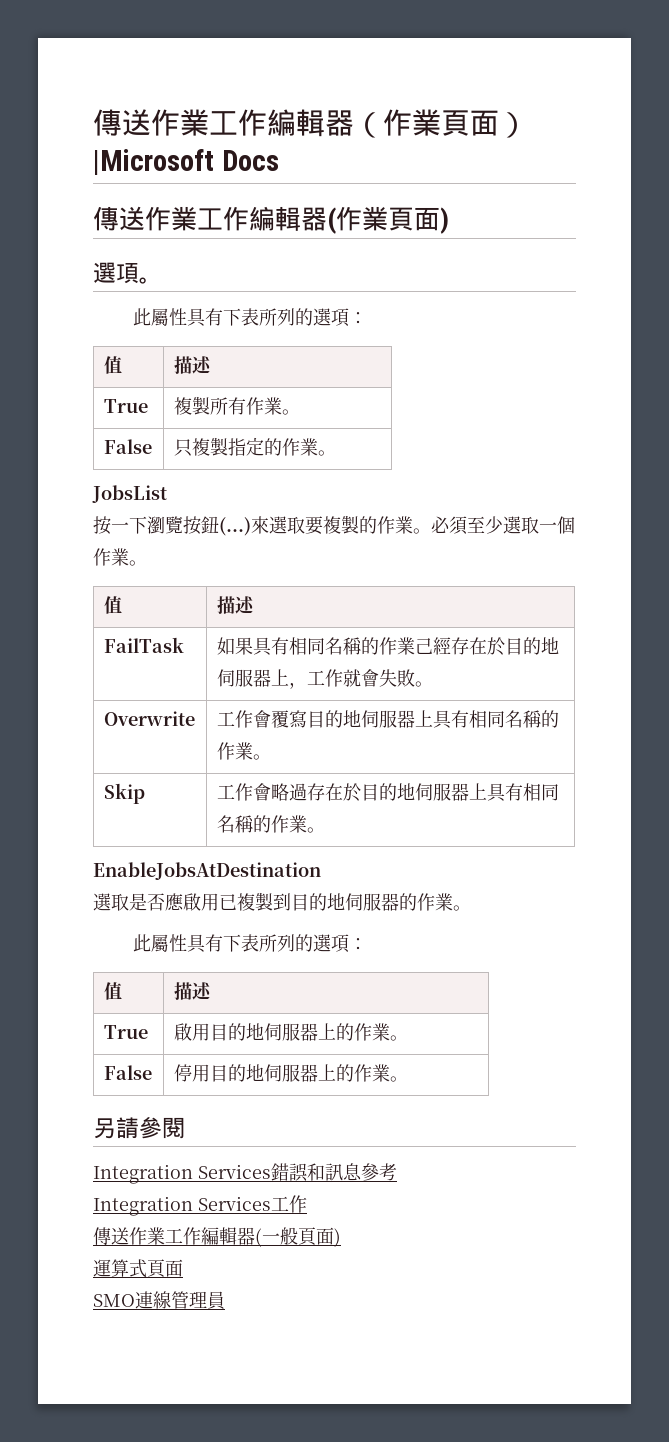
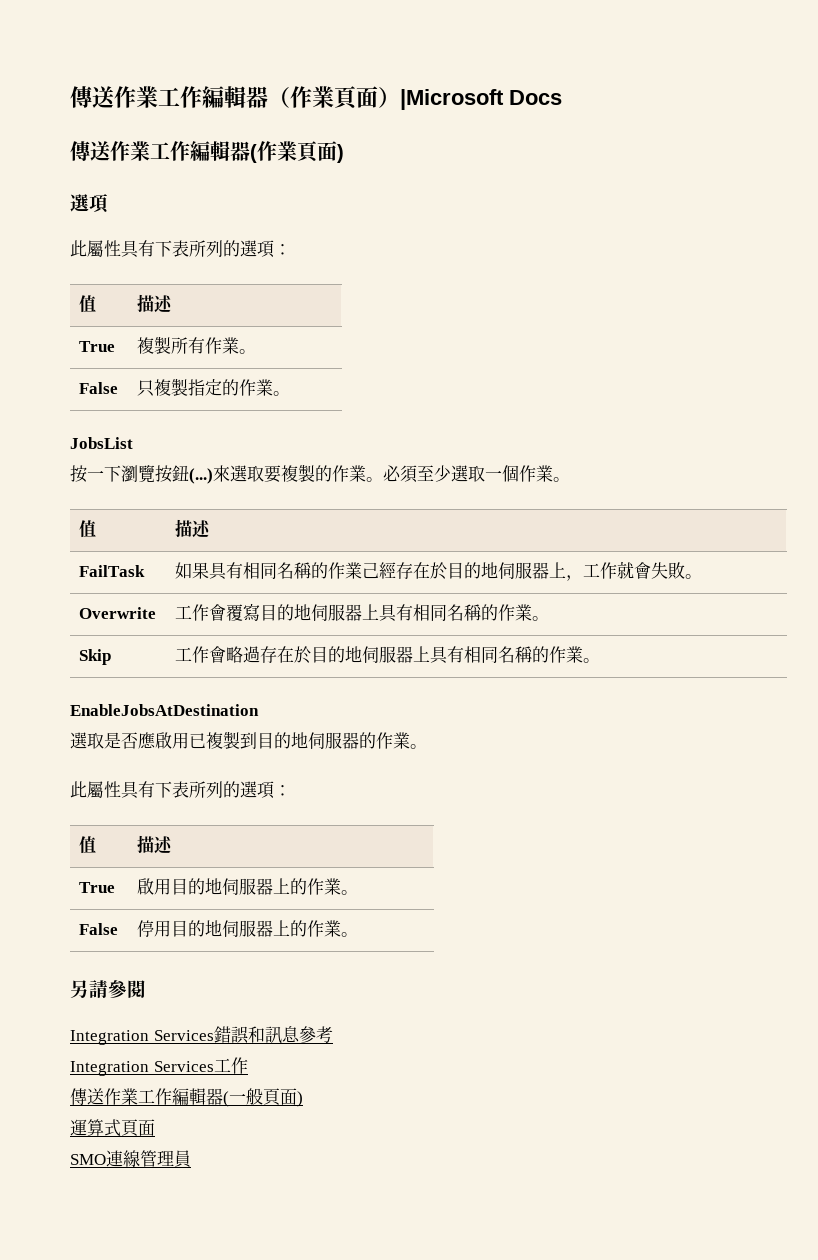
[139,277,162,284] 。 -> (108, 203) none

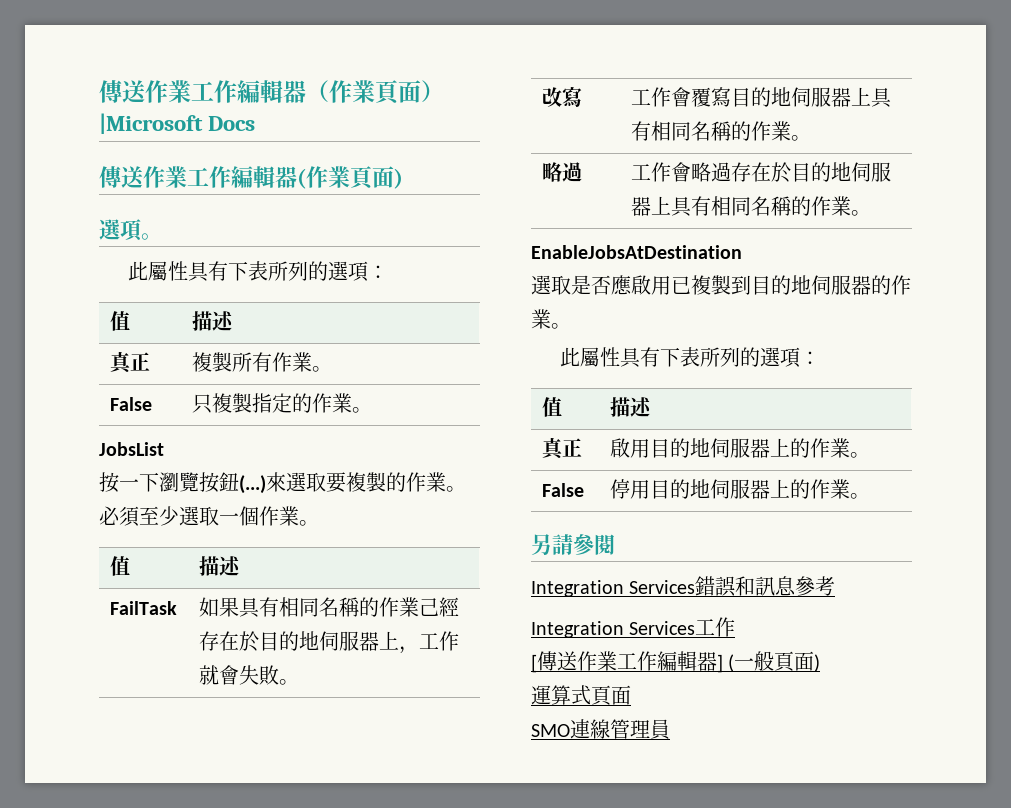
[70,240,291,258] [79,295,97,313] [137,294,174,313] [79,341,116,352] // 此屬性具有下表所列的選項： // 值 | 描述 // True -> [141,233,162,240] [128,261,389,282] [109,311,130,331] [191,311,234,331] [109,351,150,374] 。 // 此屬性具有下表所列的選項： // 值 | 描述 // 真正
[79,607,157,619] Overwrite -> [541,87,582,108] 改寫
[79,649,112,665] Skip -> [541,162,582,182] 略過
[79,882,116,893] True -> [541,437,582,460] 真正
[70,1088,223,1105] 傳送作業工作編輯器 -> [531,651,723,673] [傳送作業工作編輯器]

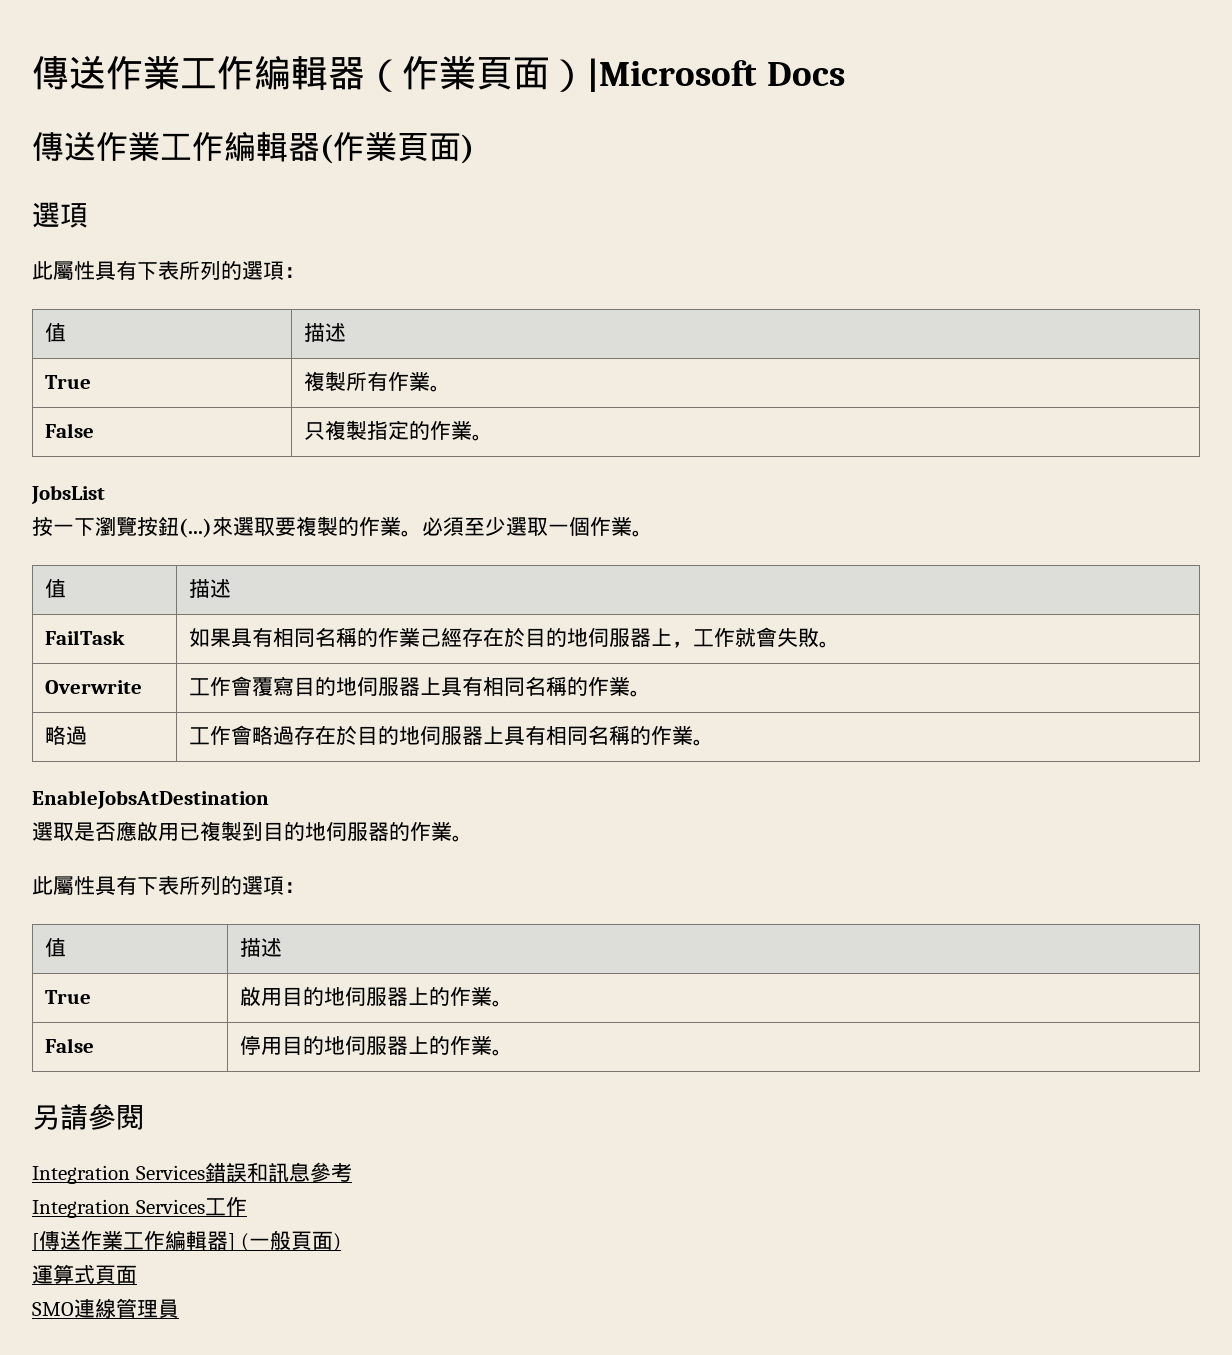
[141,233,162,240] [128,261,389,282] [109,311,130,331] [191,311,234,331] [109,351,150,374] 。 // 此屬性具有下表所列的選項： // 值 | 描述 // 真正 -> [32,260,305,281] [45,323,67,342] [304,323,347,342] [45,375,92,389] // 此屬性具有下表所列的選項： // 值 | 描述 // True
[541,87,582,108] 改寫 -> [45,680,143,694] Overwrite
[541,437,582,460] 真正 -> [45,990,92,1004] True

